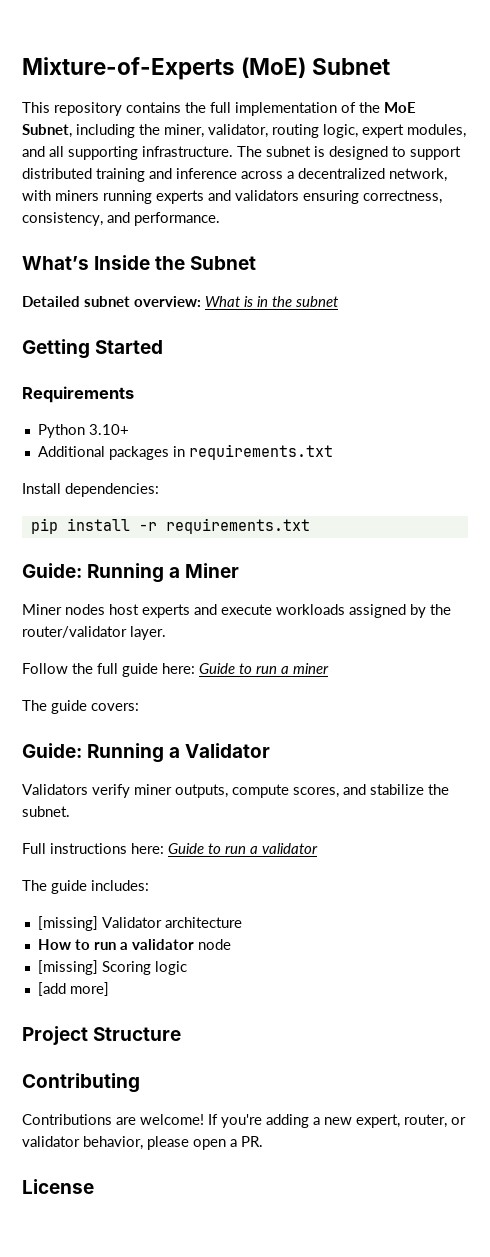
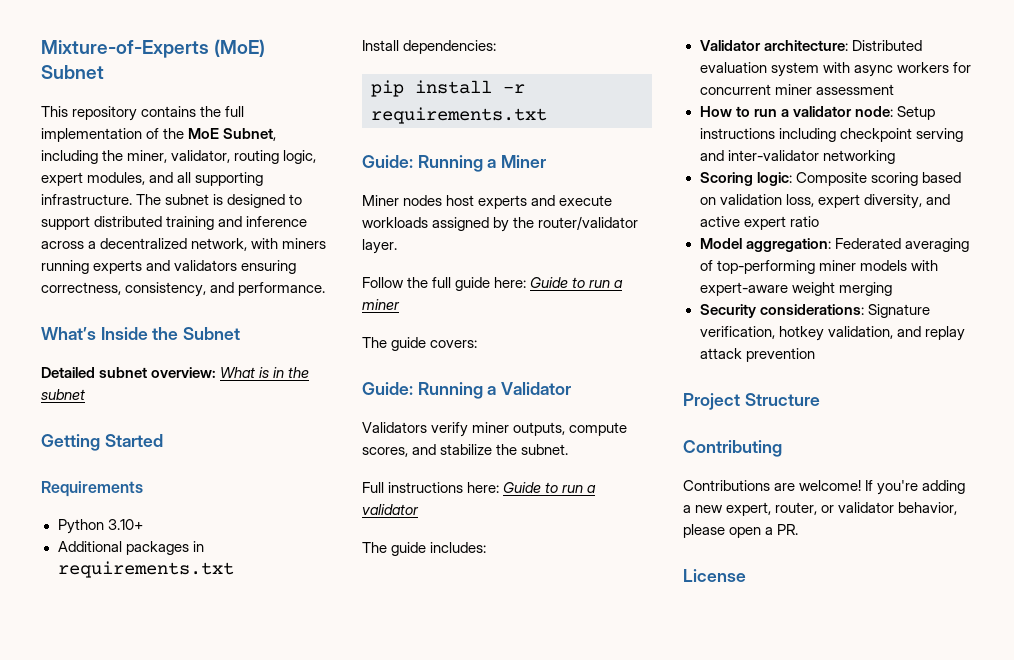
[37,916,242,931] [missing] Validator architecture -> [699,40,922,51] [699,62,971,77] [699,84,894,95] Validator architecture: Distributed evaluation system with async workers for concurrent miner assessment
[197,939,231,950] [37,960,187,975] [37,982,109,996] node // [missing] Scoring logic // [add more] -> [854,106,935,120] [699,128,963,142] [699,150,895,164] [699,172,961,186] [699,194,950,209] [699,216,819,230] [699,238,969,252] [699,260,938,274] [699,282,892,296] [699,304,930,318] [699,326,965,341] [699,348,815,362] node: Setup instructions including checkpoint serving and inter-validator networking // Scoring logic: Composite scoring based on validation loss, expert diversity, and active expert ratio // Model aggregation: Federated averaging of top-performing miner models with expert-aware weight merging // Security considerations: Signature verification, hotkey validation, and replay attack prevention

